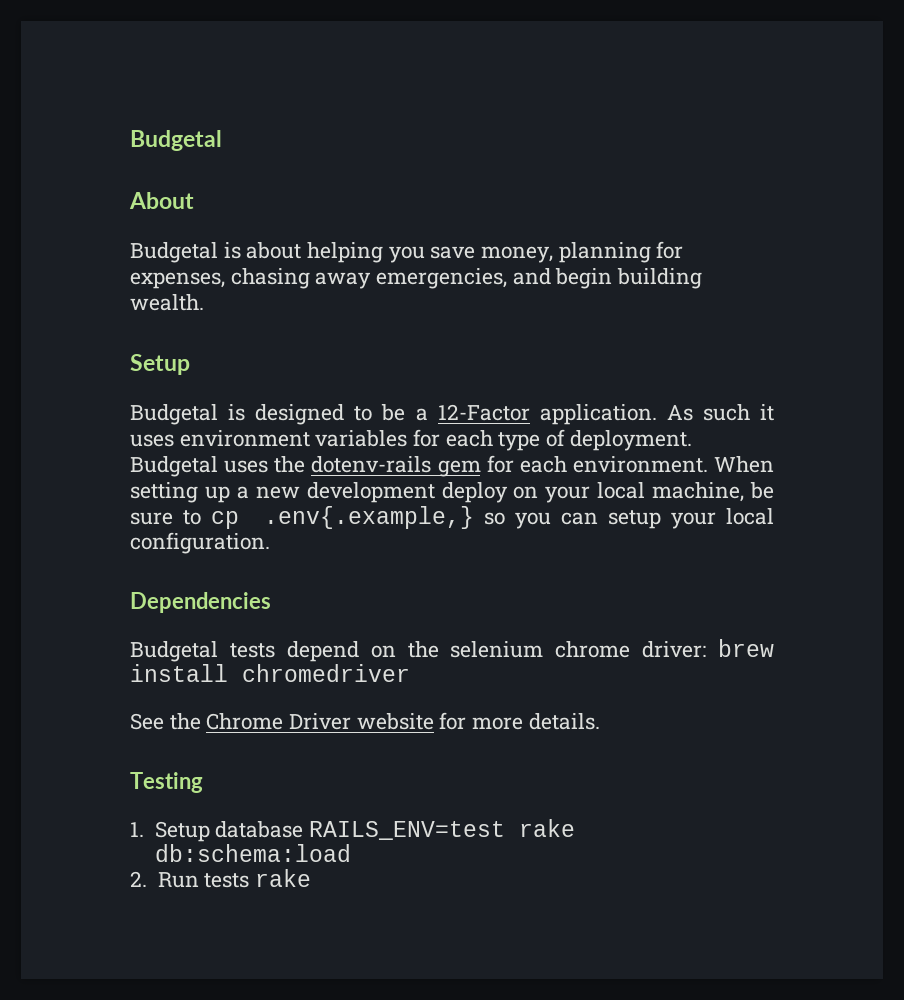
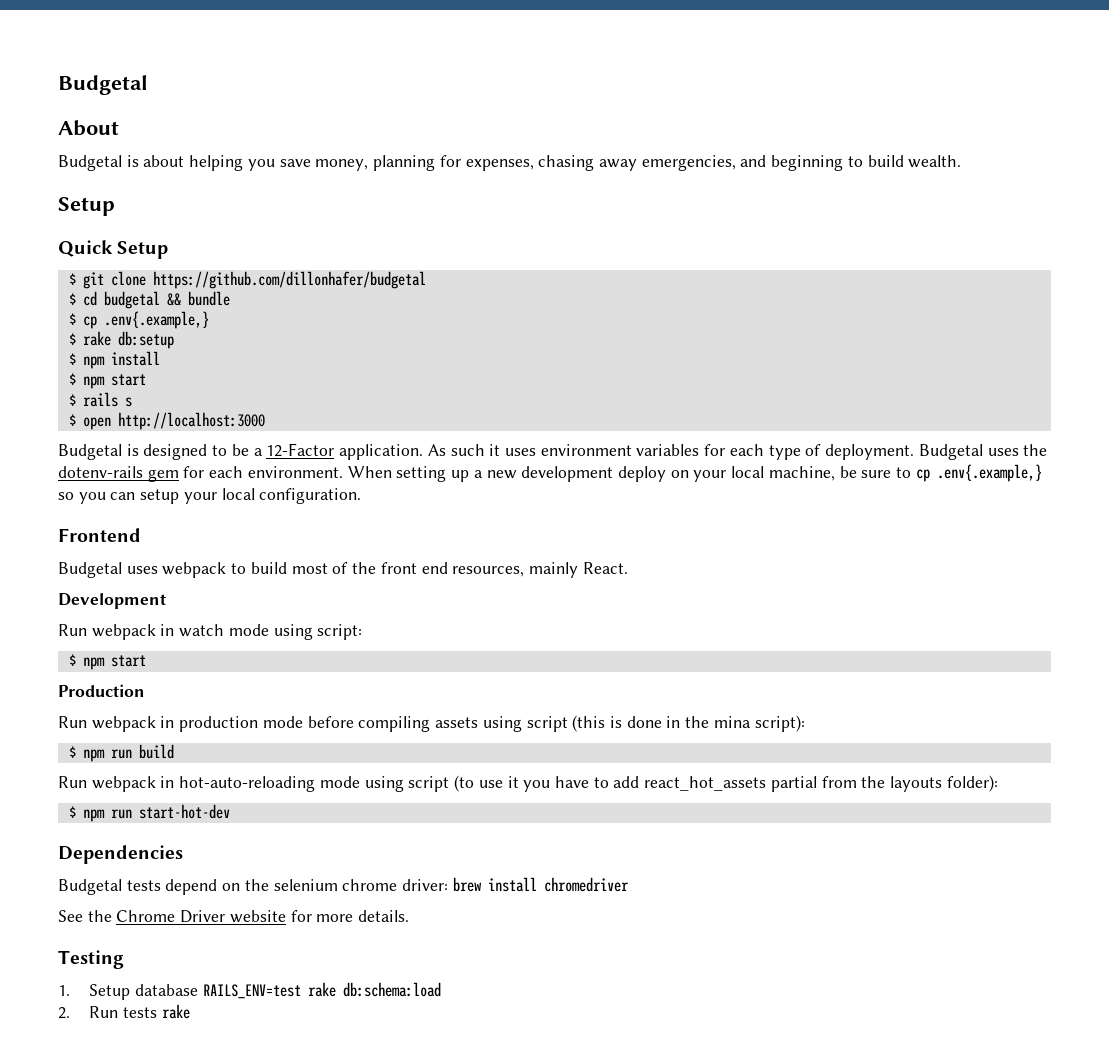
[555,268,703,289] begin building -> [771,155,904,171] beginning to build
(190, 364) none -> [58,240,169,259] [68,271,426,289] [68,291,230,309] [68,311,209,329] [68,331,174,349] [68,351,160,369] [68,373,146,389] [68,392,132,407] [68,412,265,430] // Quick Setup // $ git clone https://github.com/dillonhafer/budgetal // $ cd budgetal && bundle // $ cp .env{.example,} // $ rake db:setup // $ npm install // $ npm start // $ rails s // $ open http://localhost:3000
(270, 543) none -> [58,528,141,542] [58,562,628,578] [58,593,166,609] [58,624,363,640] [68,654,146,670] [58,684,145,697] [58,715,805,732] [68,744,174,762] [58,775,998,792] [68,804,230,822] // Frontend // Budgetal uses webpack to build most of the front end resources, mainly React. // Development // Run webpack in watch mode using script: // $ npm start // Production // Run webpack in production mode before compiling assets using script (this is done in the mina script): // $ npm run build // Run webpack in hot-auto-reloading mode using script (to use it you have to add react_hot_assets partial from the layouts folder): // $ npm run start-hot-dev

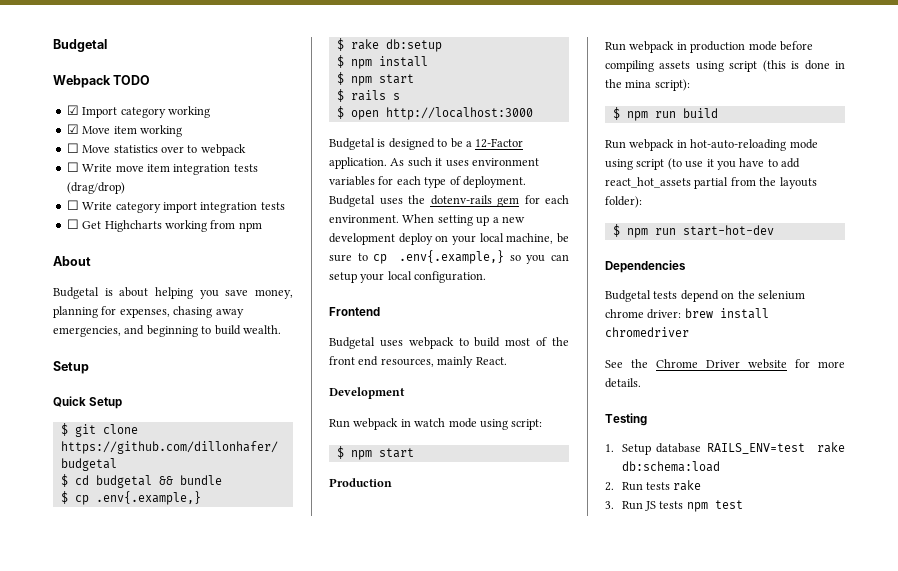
[58,75,148,95] Budgetal -> [53,39,107,52] [53,75,151,88] [66,105,210,118] [66,124,182,137] [66,143,246,156] [66,162,258,175] [66,182,125,194] [66,200,285,213] [66,219,262,232] Budgetal // Webpack TODO // ☑ Import category working // ☑ Move item working // ☐ Move statistics over to webpack // ☐ Write move item integration tests (drag/drop) // ☐ Write category import integration tests // ☐ Get Highcharts working from npm
(190, 1011) none -> [605,500,743,512] // 3. Run JS tests npm test

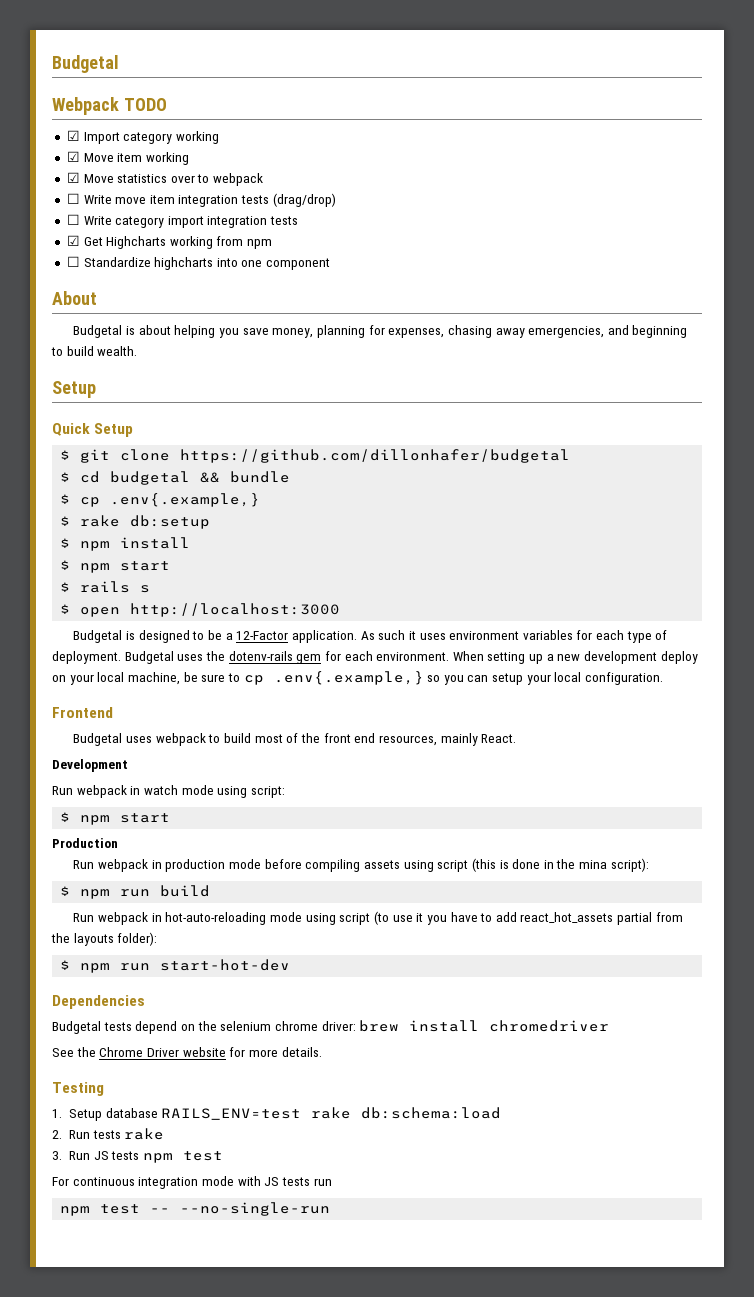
[66,143,79,153] ☐ -> [66,172,80,183] ☑
[66,219,79,229] ☐ -> [66,235,80,246] ☑
(262, 227) none -> [66,256,331,270] // ☐ Standardize highcharts into one component
(743, 504) none -> [52,1176,332,1189] [60,1202,331,1216] // For continuous integration mode with JS tests run // npm test -- --no-single-run

